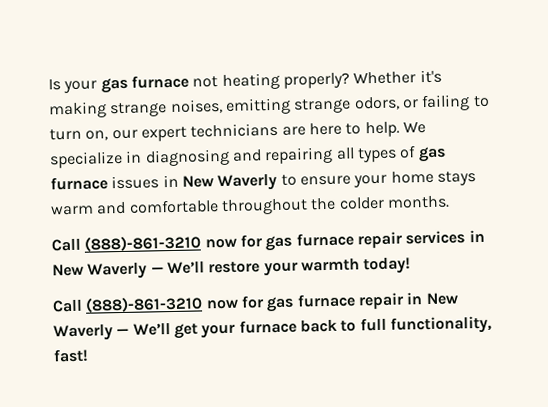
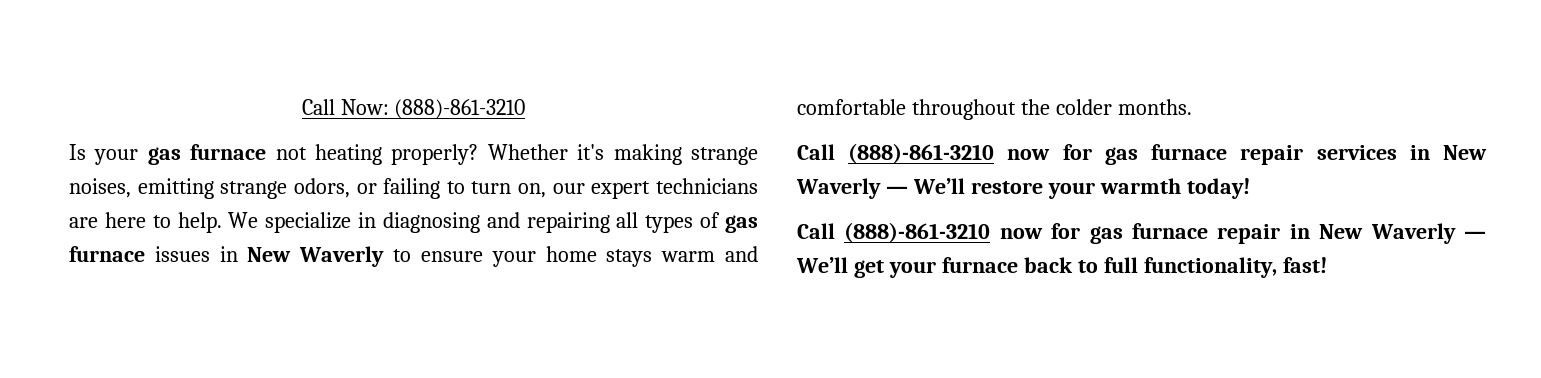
(48, 84) none -> [301,99,526,119] Call Now: (888)-861-3210 //

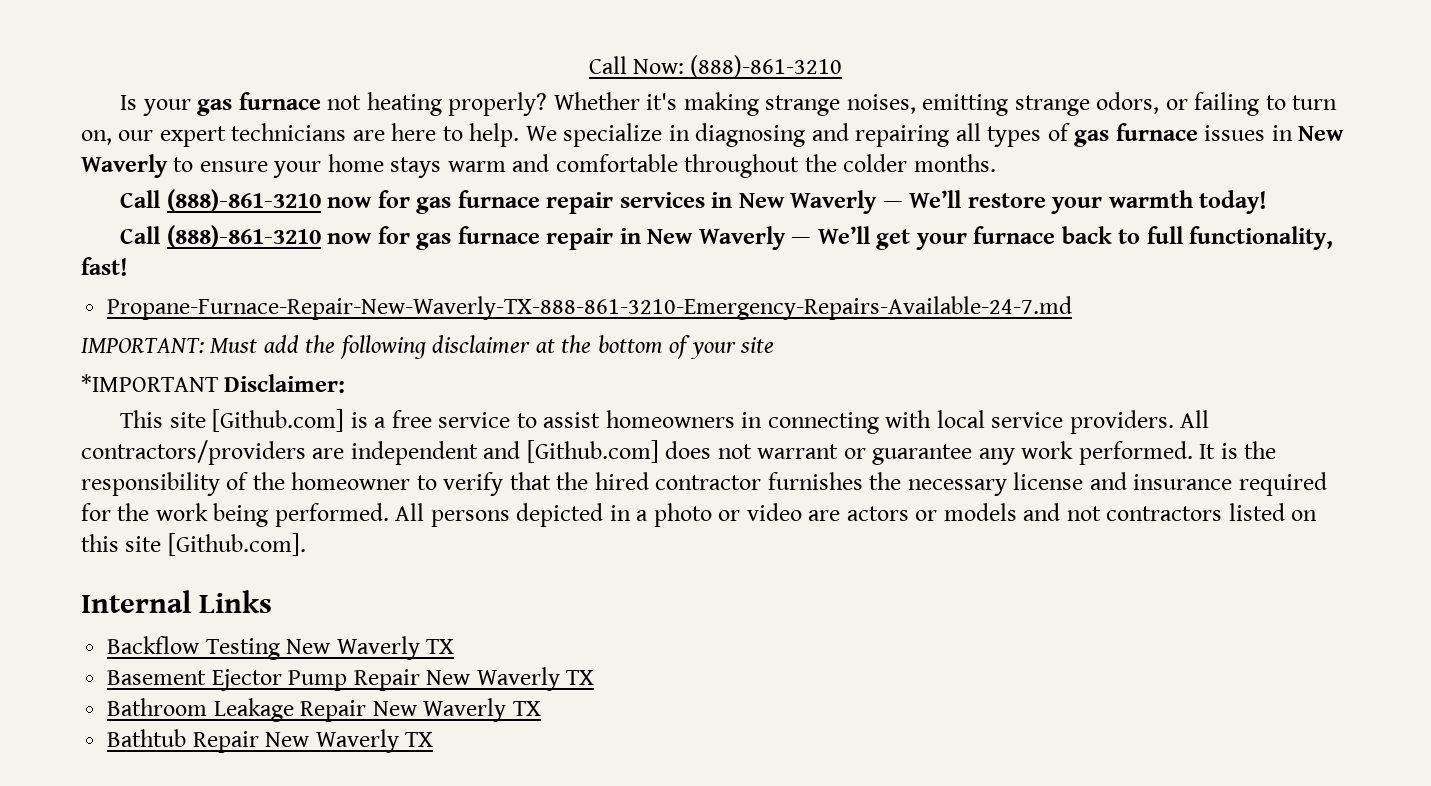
(1327, 265) none -> [107,296,1073,320] [81,335,775,359] [81,374,346,393] [120,409,1210,434] [81,440,1277,465] [81,472,1327,496] [81,503,1318,527] [81,533,306,556] [81,590,273,613] [107,636,455,660] [107,667,595,691] [107,698,541,722] [107,729,434,753] // Propane-Furnace-Repair-New-Waverly-TX-888-861-3210-Emergency-Repairs-Available-24-7.md // IMPORTANT: Must add the following disclaimer at the bottom of your site // *IMPORTANT Disclaimer: // This site [Github.com] is a free service to assist homeowners in connecting with local service providers. All contractors/providers are independent and [Github.com] does not warrant or guarantee any work performed. It is the responsibility of the homeowner to verify that the hired contractor furnishes the necessary license and insurance required for the work being performed. All persons depicted in a photo or video are actors or models and not contractors listed on this site [Github.com]. // Internal Links // Backflow Testing New Waverly TX // Basement Ejector Pump Repair New Waverly TX // Bathroom Leakage Repair New Waverly TX // Bathtub Repair New Waverly TX

